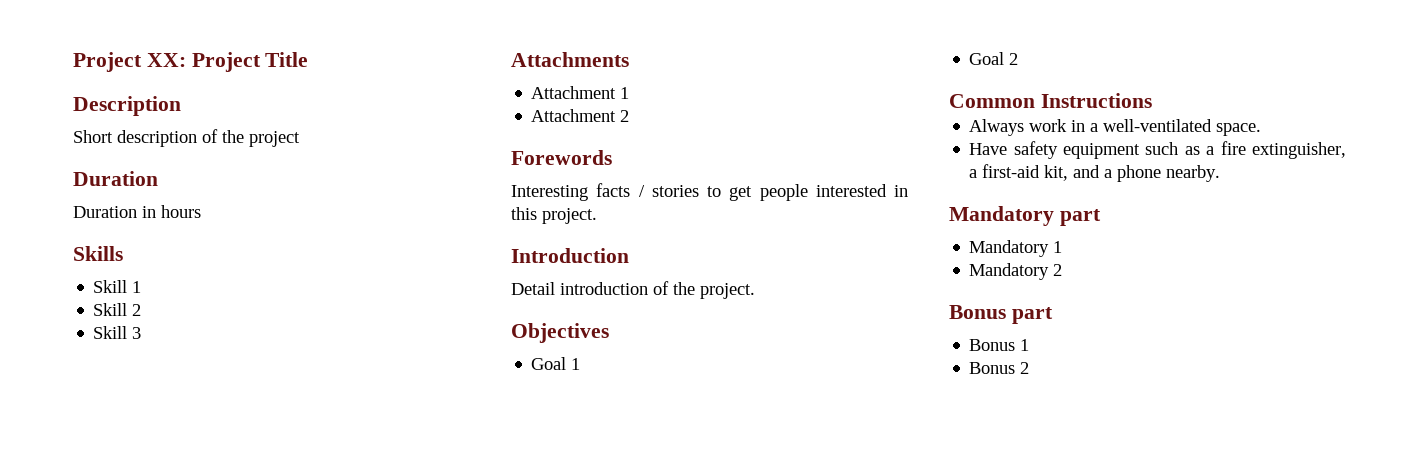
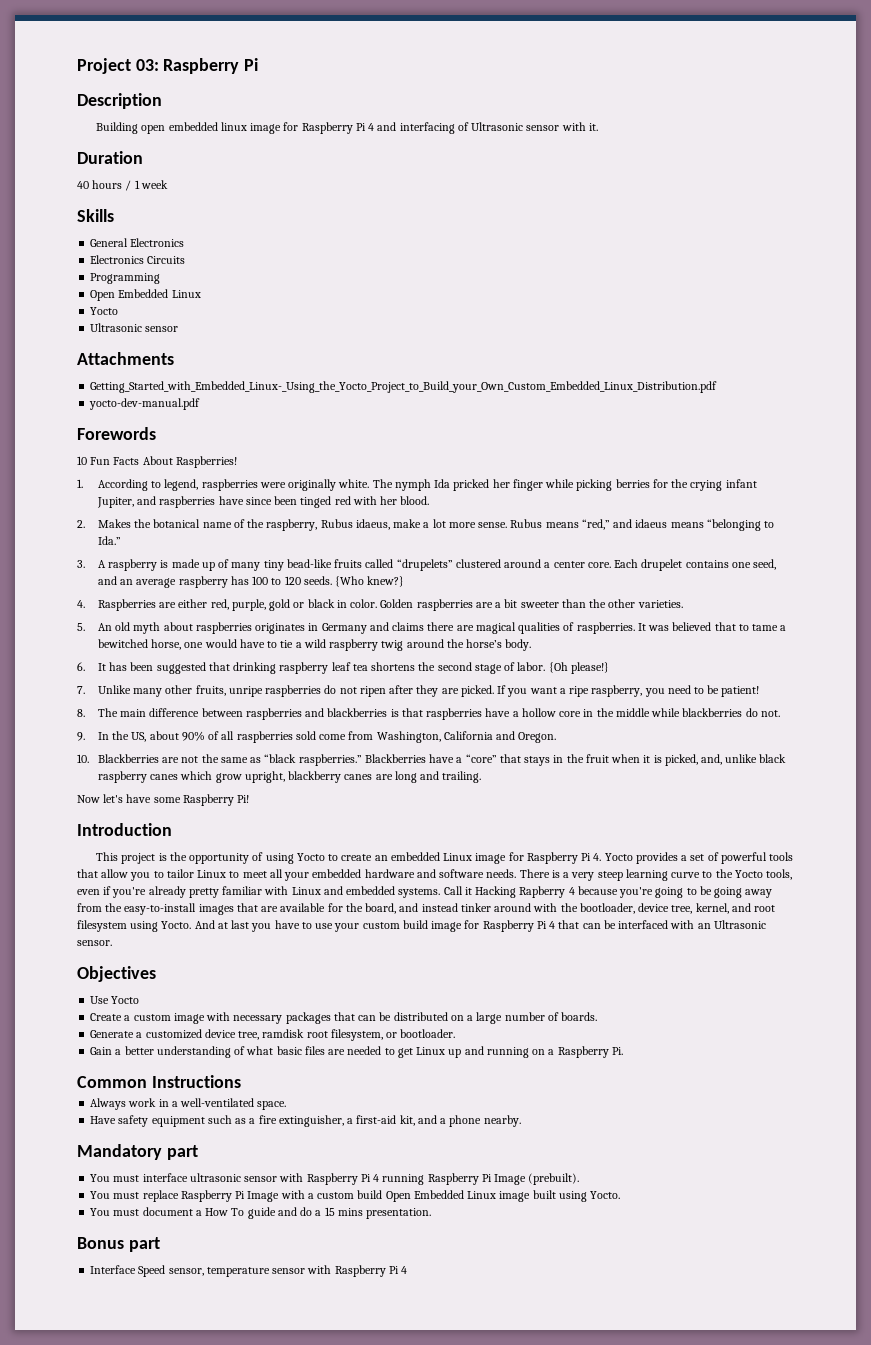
[73,52,309,72] [73,96,181,116] [73,129,300,147] Project XX: Project Title // Description // Short description of the project -> [77,58,259,74] [77,93,162,109] [96,122,598,134] Project 03: Raspberry Pi // Description // Building open embedded linux image for Raspberry Pi 4 and interfacing of Ultrasonic sensor with it.
[73,206,156,218] Duration in -> [77,181,89,189] 40
[73,246,123,261] [93,280,142,293] [93,303,142,316] [93,326,142,339] [511,52,629,67] [531,86,630,99] [531,109,630,122] [511,150,612,165] [511,183,908,201] [511,207,597,224] [511,248,629,263] [511,281,755,299] [511,323,609,343] [531,357,581,370] [969,52,1019,65] // Skills // Skill 1 // Skill 2 // Skill 3 // Attachments // Attachment 1 // Attachment 2 // Forewords // Interesting facts / stories to get people interested in this project. // Introduction // Detail introduction of the project. // Objectives // Goal 1 // Goal 2 -> [125,180,168,191] [77,209,114,222] [90,238,185,247] [90,255,186,264] [90,273,161,284] [90,289,201,301] [90,307,119,315] [90,323,179,332] [77,352,174,365] [90,381,718,393] [89,398,201,410] [77,427,156,440] [77,456,237,468] [77,479,757,491] [96,496,430,508] [77,519,774,531] [97,536,121,545] [77,559,776,571] [97,576,405,588] [77,599,683,611] [77,622,787,634] [97,639,532,651] [77,662,609,674] [77,685,760,697] [77,708,780,720] [77,731,557,743] [77,754,787,766] [97,771,482,783] [77,794,250,806] [77,823,172,836] [96,852,794,864] [77,869,793,881] [77,886,773,898] [77,903,776,915] [77,920,766,932] [77,940,112,946] [77,966,156,982] [90,996,140,1004] [90,1012,598,1024] [90,1029,456,1041] [90,1046,623,1058] / 1 week // Skills // General Electronics // Electronics Circuits // Programming // Open Embedded Linux // Yocto // Ultrasonic sensor // Attachments // Getting_Started_with_Embedded_Linux-_Using_the_Yocto_Project_to_Build_your_Own_Custom_Embedded_Linux_Distribution.pdf // yocto-dev-manual.pdf // Forewords // 10 Fun Facts About Raspberries! // 1. According to legend, raspberries were originally white. The nymph Ida pricked her finger while picking berries for the crying infant Jupiter, and raspberries have since been tinged red with her blood. // 2. Makes the botanical name of the raspberry, Rubus idaeus, make a lot more sense. Rubus means “red,” and idaeus means “belonging to Ida.” // 3. A raspberry is made up of many tiny bead-like fruits called “drupelets” clustered around a center core. Each drupelet contains one seed, and an average raspberry has 100 to 120 seeds. {Who knew?} // 4. Raspberries are either red, purple, gold or black in color. Golden raspberries are a bit sweeter than the other varieties. // 5. An old myth about raspberries originates in Germany and claims there are magical qualities of raspberries. It was believed that to tame a bewitched horse, one would have to tie a wild raspberry twig around the horse’s body. // 6. It has been suggested that drinking raspberry leaf tea shortens the second stage of labor. {Oh please!} // 7. Unlike many other fruits, unripe raspberries do not ripen after they are picked. If you want a ripe raspberry, you need to be patient! // 8. The main difference between raspberries and blackberries is that raspberries have a hollow core in the middle while blackberries do not. // 9. In the US, about 90% of all raspberries sold come from Washington, California and Oregon. // 10. Blackberries are not the same as “black raspberries.” Blackberries have a “core” that stays in the fruit when it is picked, and, unlike black raspberry canes which grow upright, blackberry canes are long and trailing. // Now let's have some Raspberry Pi! // Introduction // This project is the opportunity of using Yocto to create an embedded Linux image for Raspberry Pi 4. Yocto provides a set of powerful tools that allow you to tailor Linux to meet all your embedded hardware and software needs. There is a very steep learning curve to the Yocto tools, even if you're already pretty familiar with Linux and embedded systems. Call it Hacking Rapberry 4 because you're going to be going away from the easy-to-install images that are available for the board, and instead tinker around with the bootloader, device tree, kernel, and root filesystem using Yocto. And at last you have to use your custom build image for Raspberry Pi 4 that can be interfaced with an Ultrasonic sensor. // Objectives // Use Yocto // Create a custom image with necessary packages that can be distributed on a large number of boards. // Generate a customized device tree, ramdisk root filesystem, or bootloader. // Gain a better understanding of what basic files are needed to get Linux up and running on a Raspberry Pi.
[969,240,1063,257] [969,263,1063,280] [949,305,1053,324] [969,339,1030,351] [969,362,1030,374] Mandatory 1 // Mandatory 2 // Bonus part // Bonus 1 // Bonus 2 -> [90,1173,580,1185] [90,1190,621,1202] [90,1207,432,1219] [77,1237,160,1252] [90,1265,408,1277] You must interface ultrasonic sensor with Raspberry Pi 4 running Raspberry Pi Image (prebuilt). // You must replace Raspberry Pi Image with a custom build Open Embedded Linux image built using Yocto. // You must document a How To guide and do a 15 mins presentation. // Bonus part // Interface Speed sensor, temperature sensor with Raspberry Pi 4

